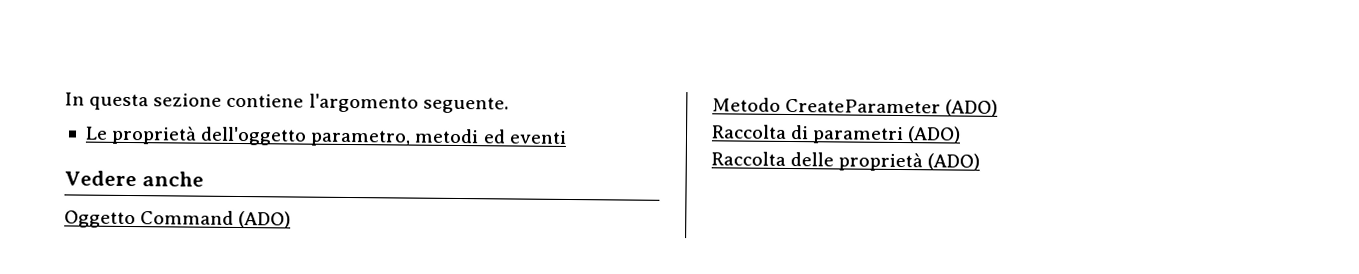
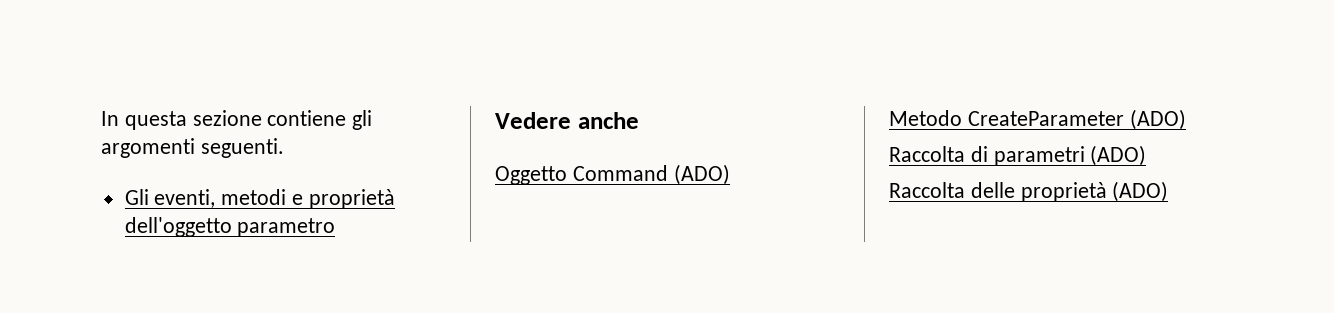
[308,93,509,114] [84,125,567,147] l'argomento seguente. // Le proprietà dell'oggetto parametro, metodi ed eventi -> [352,110,373,130] [101,138,284,158] [124,189,395,209] [124,217,336,237] gli argomenti seguenti. // Gli eventi, metodi e proprietà dell'oggetto parametro

